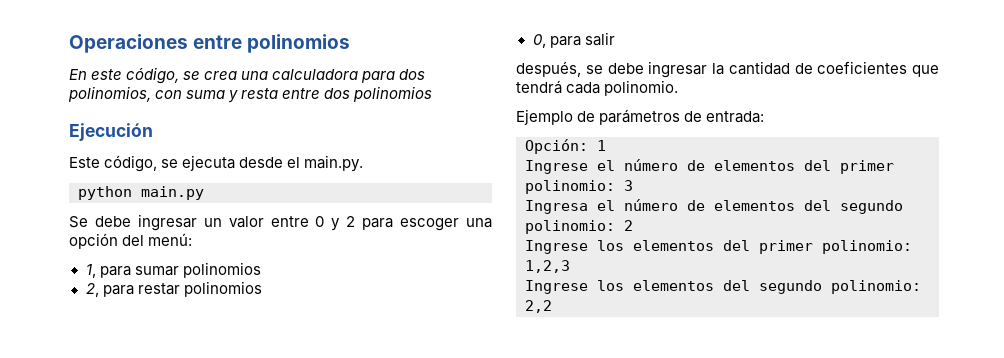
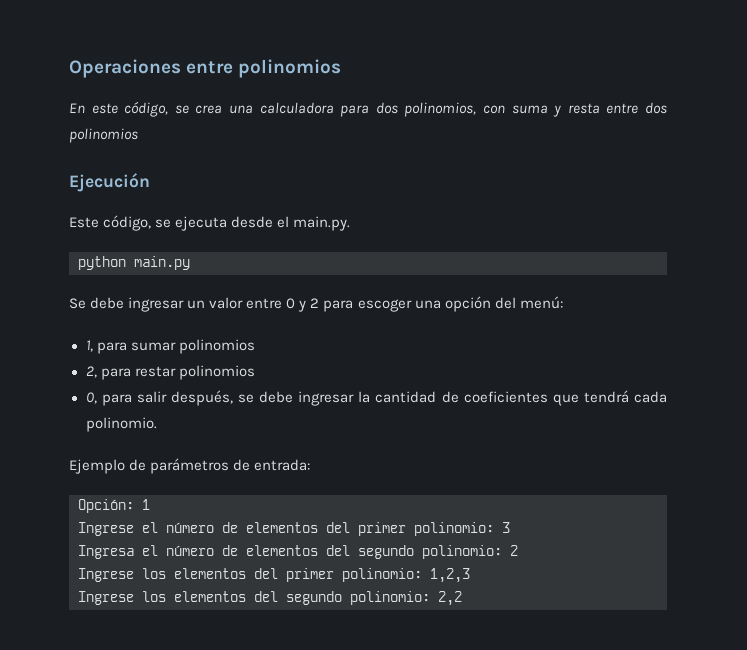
(615, 39) // -> (167, 397) none

